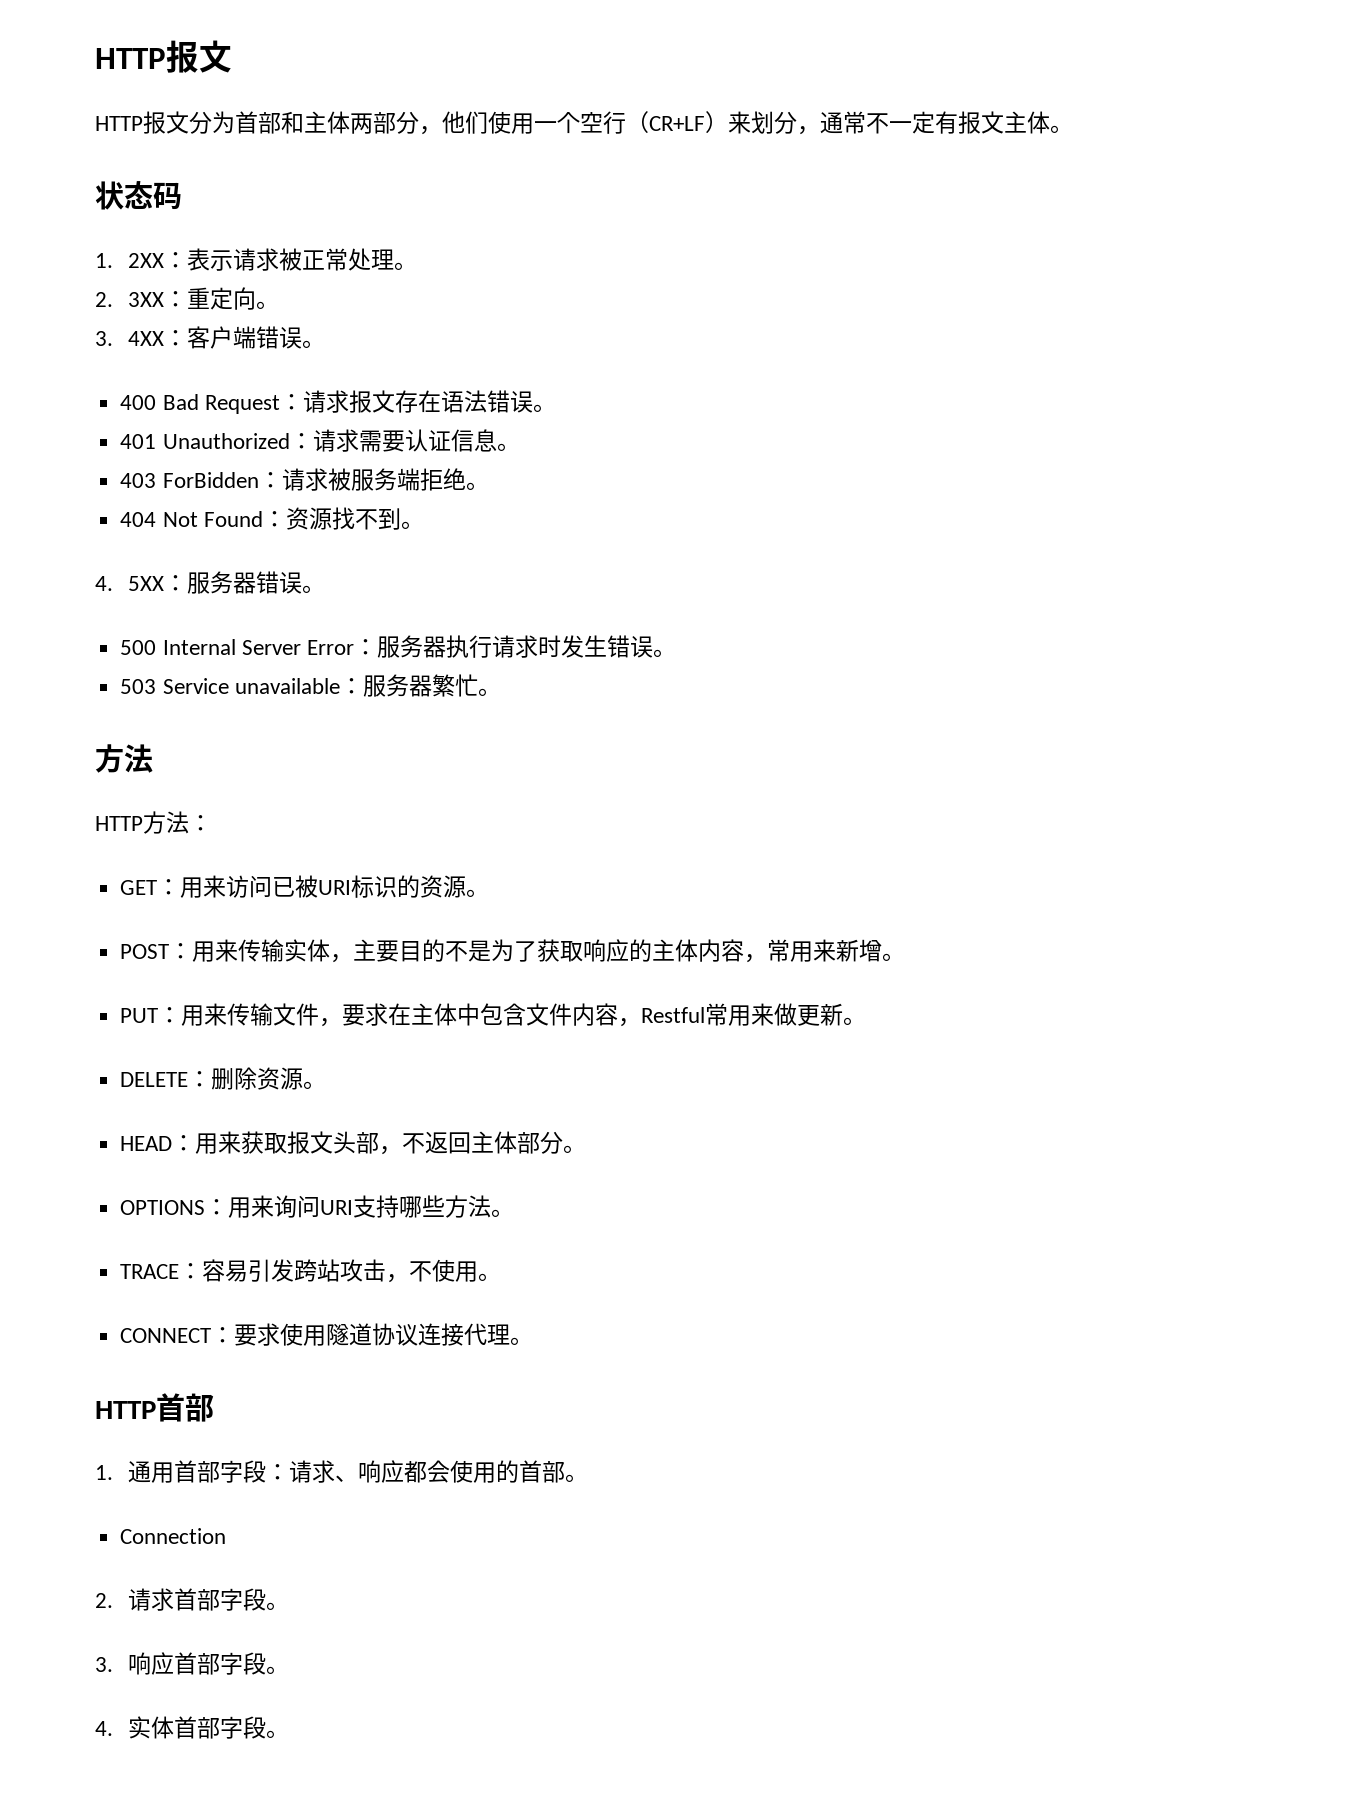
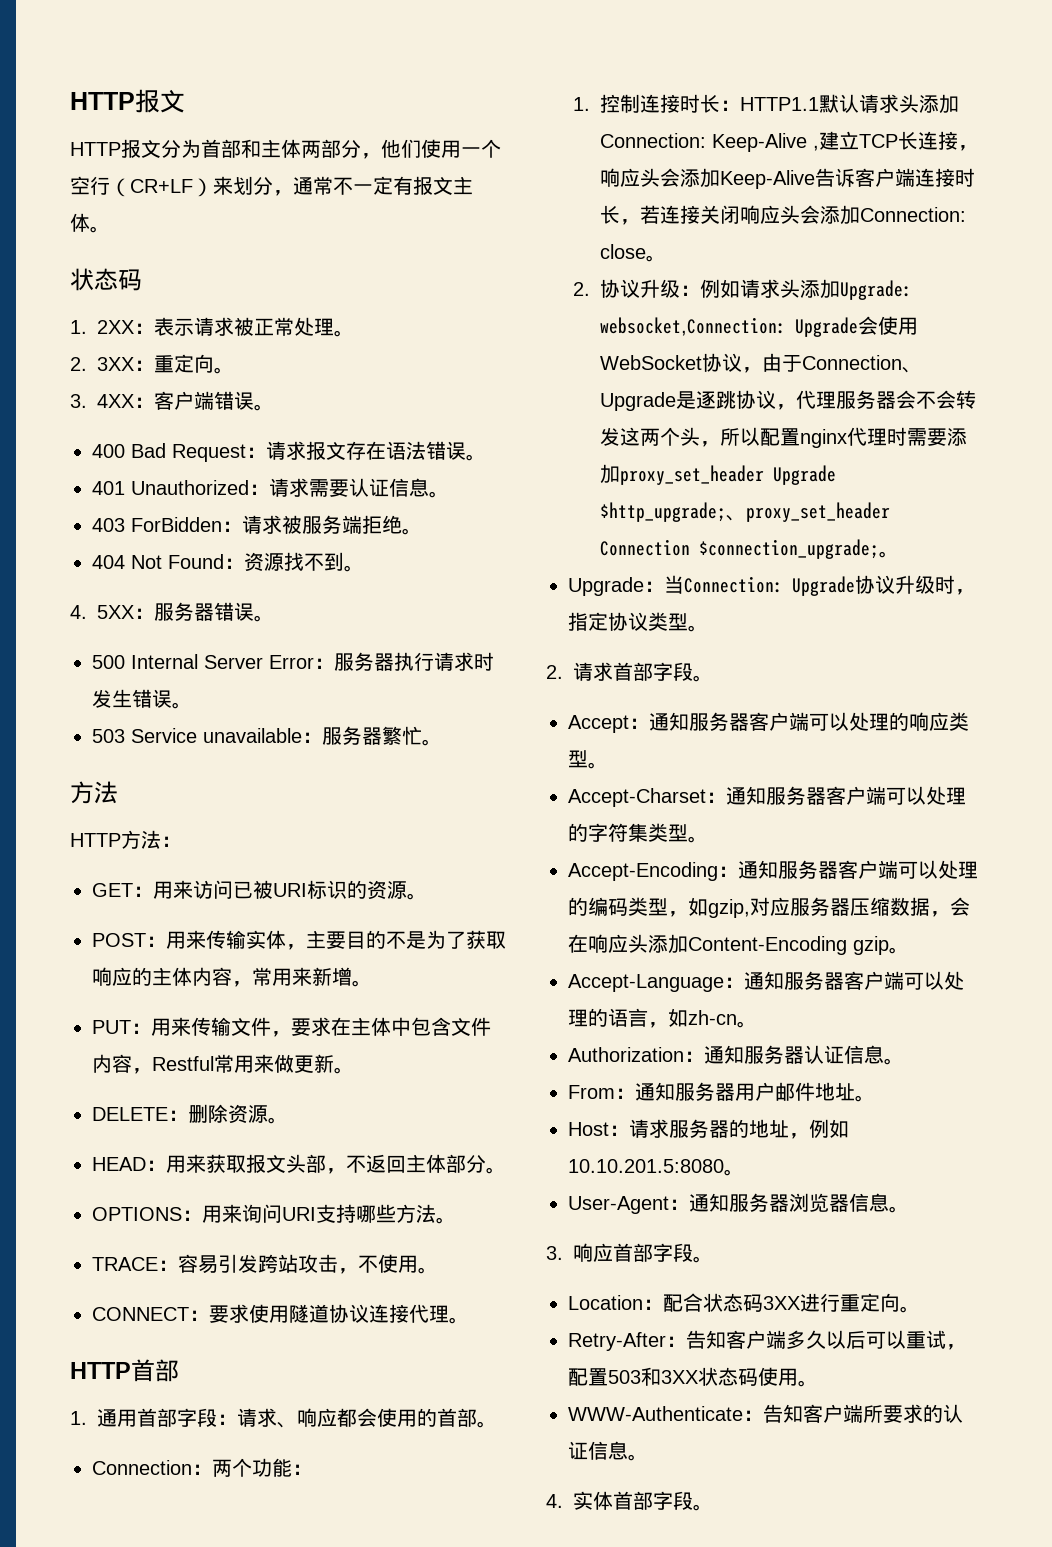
(227, 1536) none -> [192,1458,312,1477] [573,94,960,114] [600,131,979,152] [600,168,976,189] [600,205,967,225] [600,244,667,262] [573,279,913,300] [600,316,919,337] [600,353,923,373] [600,390,977,411] [600,427,968,448] [600,464,837,485] [600,502,891,522] [600,539,900,559] [568,575,975,596] [568,612,708,632] ：两个功能： // 1.控制连接时长：HTTP1.1默认请求头添加Connection: Keep-Alive ,建立TCP长连接，响应头会添加Keep-Alive告诉客户端连接时长，若连接关闭响应头会添加Connection: close。 // 2.协议升级：例如请求头添加Upgrade: websocket,Connection: Upgrade会使用WebSocket协议，由于Connection、Upgrade是逐跳协议，代理服务器会不会转发这两个头，所以配置nginx代理时需要添加proxy_set_header Upgrade $http_upgrade;、proxy_set_header Connection $connection_upgrade;。 // Upgrade：当Connection: Upgrade协议升级时，指定协议类型。
(290, 1606) none -> [568,712,969,733] [568,750,608,769] [568,786,966,807] [568,823,708,843] [568,860,978,881] [568,897,970,918] [568,934,909,955] [568,971,964,992] [568,1008,757,1028] [568,1045,904,1065] [568,1082,875,1102] [568,1119,849,1139] [568,1159,744,1176] [568,1193,909,1214] // Accept：通知服务器客户端可以处理的响应类型。 // Accept-Charset：通知服务器客户端可以处理的字符集类型。 // Accept-Encoding：通知服务器客户端可以处理的编码类型，如gzip,对应服务器压缩数据，会在响应头添加Content-Encoding gzip。 // Accept-Language：通知服务器客户端可以处理的语言，如zh-cn。 // Authorization：通知服务器认证信息。 // From：通知服务器用户邮件地址。 // Host：请求服务器的地址，例如10.10.201.5:8080。 // User-Agent：通知服务器浏览器信息。
(290, 1670) none -> [568,1293,920,1313] [568,1330,966,1351] [568,1367,818,1387] [568,1404,963,1423] [568,1441,648,1461] // Location：配合状态码3XX进行重定向。 // Retry-After：告知客户端多久以后可以重试，配置503和3XX状态码使用。 // WWW-Authenticate：告知客户端所要求的认证信息。

